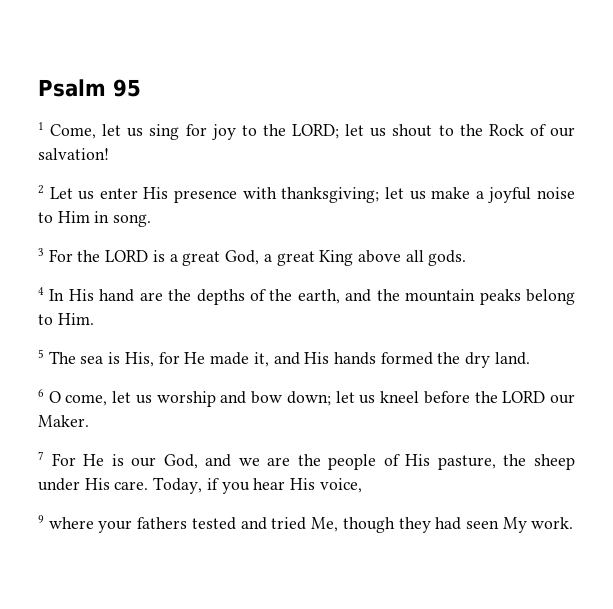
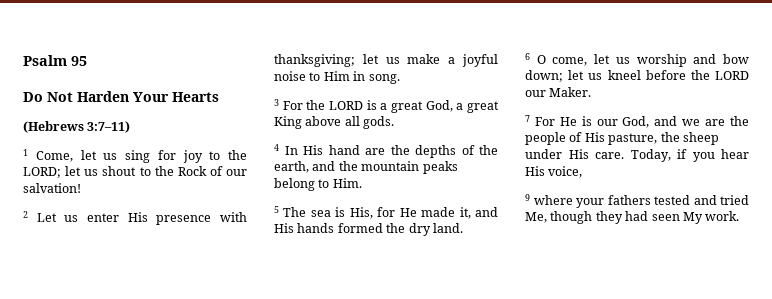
(141, 88) none -> [23,91,219,102] [23,121,131,133] // Do Not Harden Your Hearts // (Hebrews 3:7–11)

